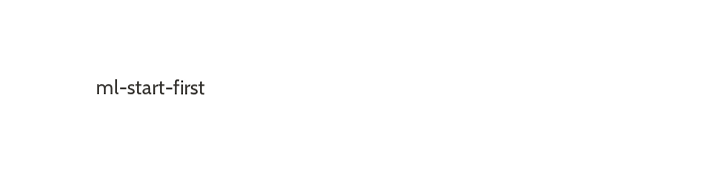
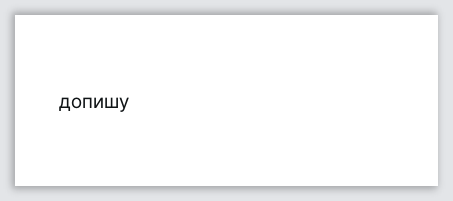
[95,79,206,95] ml-start-first -> [59,97,129,112] допишу

